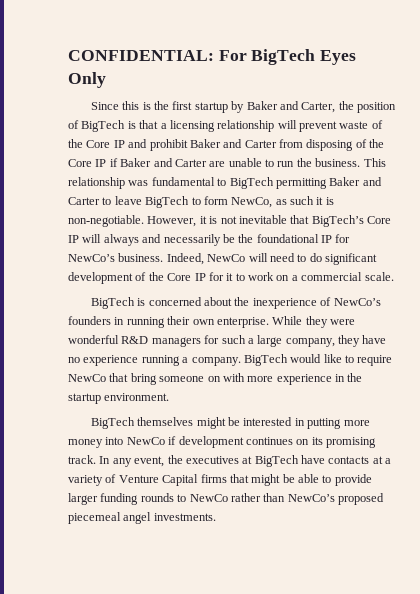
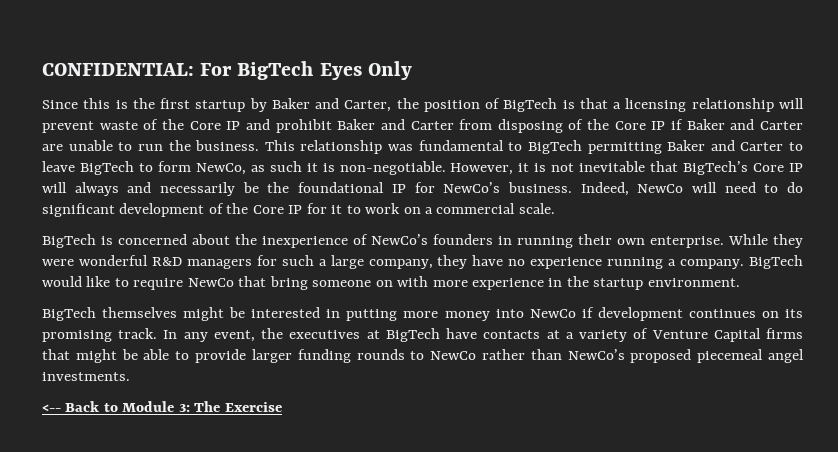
(216, 517) none -> [42,401,282,412] // <-- Back to Module 3: The Exercise

